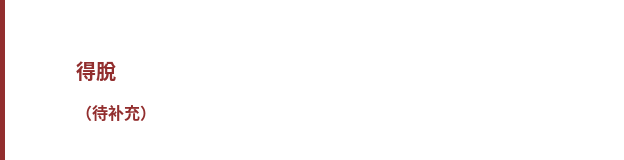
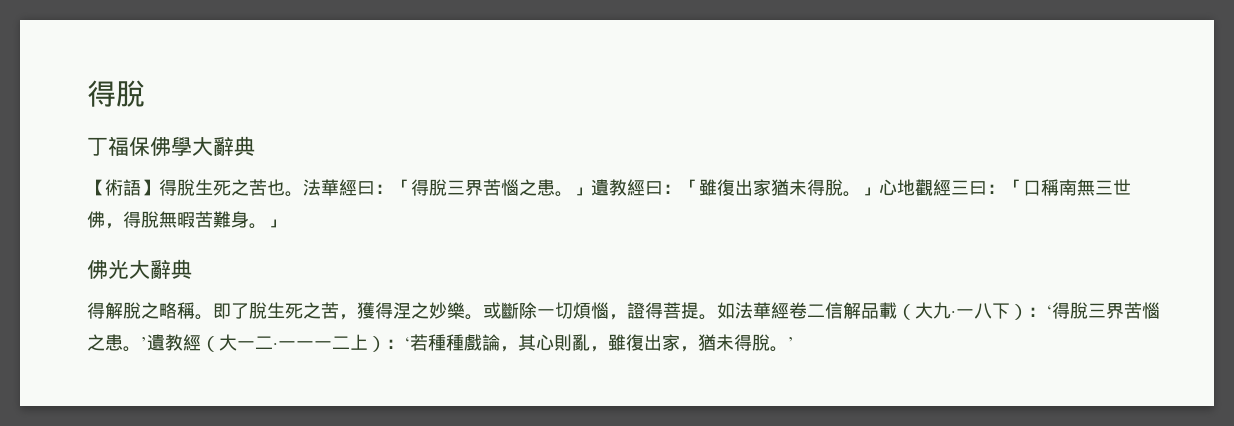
[76,105,156,121] （待补充） -> [87,136,255,156] [87,179,1131,197] [87,211,285,229] [87,259,192,279] [87,302,1160,320] [87,334,794,352] 丁福保佛學大辭典 // 【術語】得脫生死之苦也。法華經曰：「得脫三界苦惱之患。」遺教經曰：「雖復出家猶未得脫。」心地觀經三曰：「口稱南無三世佛，得脫無暇苦難身。」 // 佛光大辭典 // 得解脫之略稱。即了脫生死之苦，獲得涅之妙樂。或斷除一切煩惱，證得菩提。如法華經卷二信解品載（大九·一八下）：‘得脫三界苦惱之患。’遺教經（大一二·一一一二上）：‘若種種戲論，其心則亂，雖復出家，猶未得脫。’

